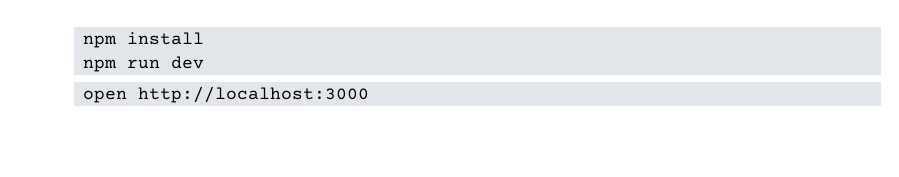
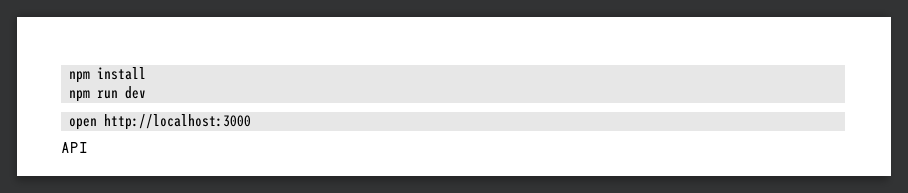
(369, 94) none -> [61,142,88,153] // API

